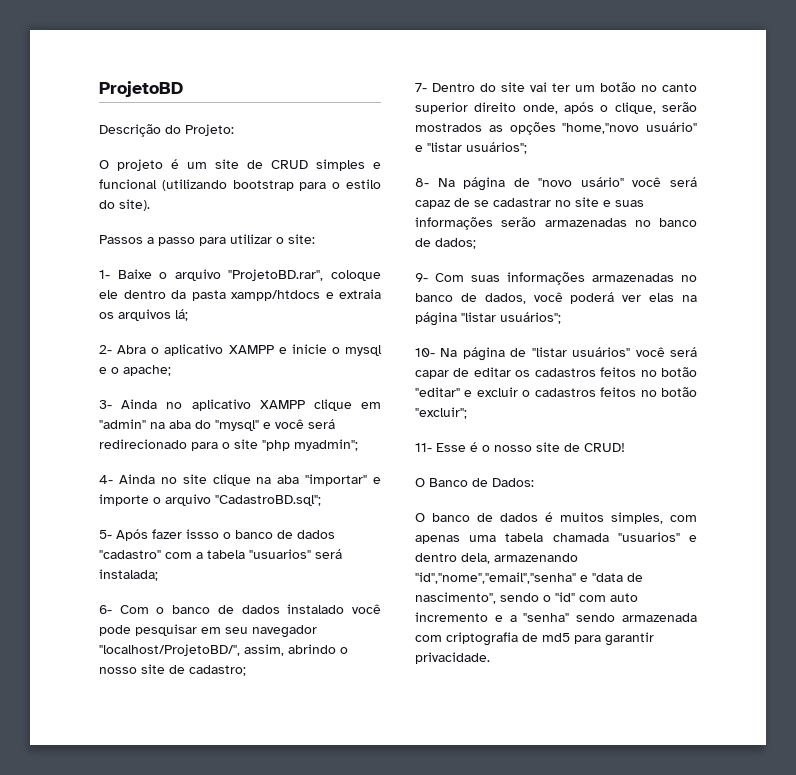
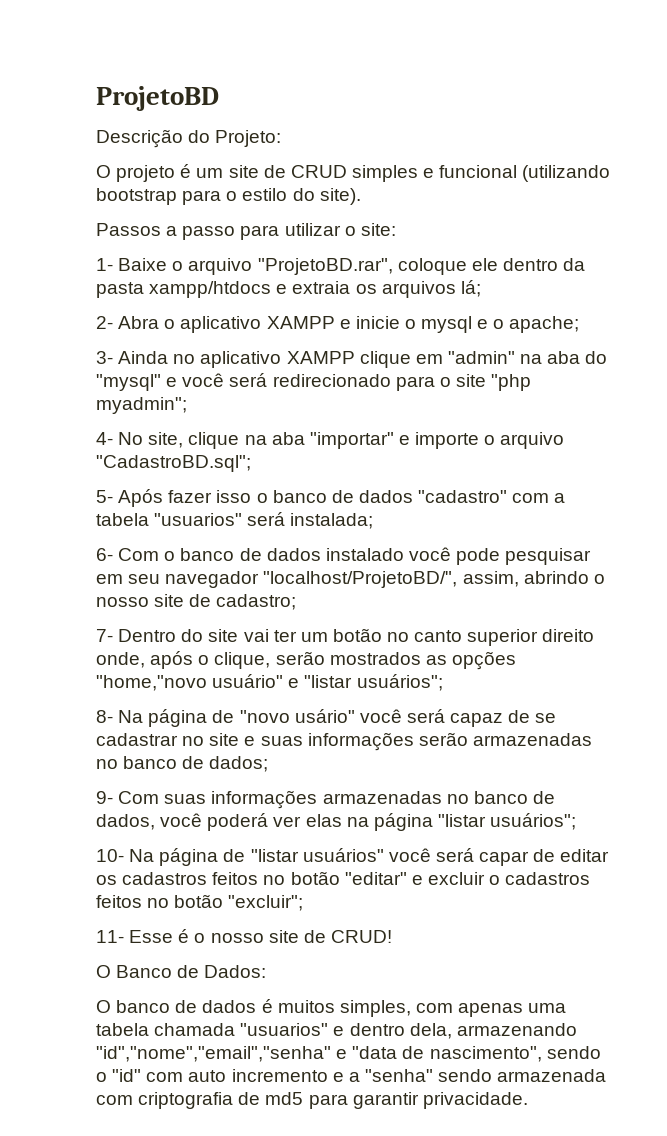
[118,474,207,484] Ainda no site -> [118,432,184,448] No site,
[186,529,219,539] issso -> [216,490,252,503] isso

